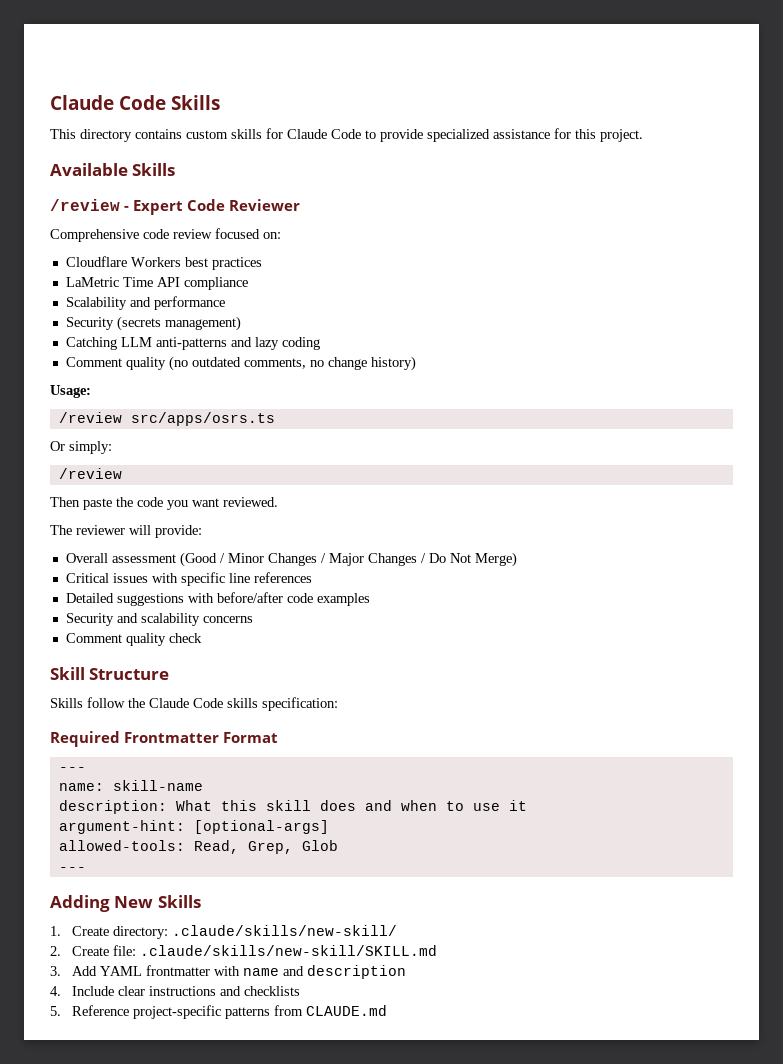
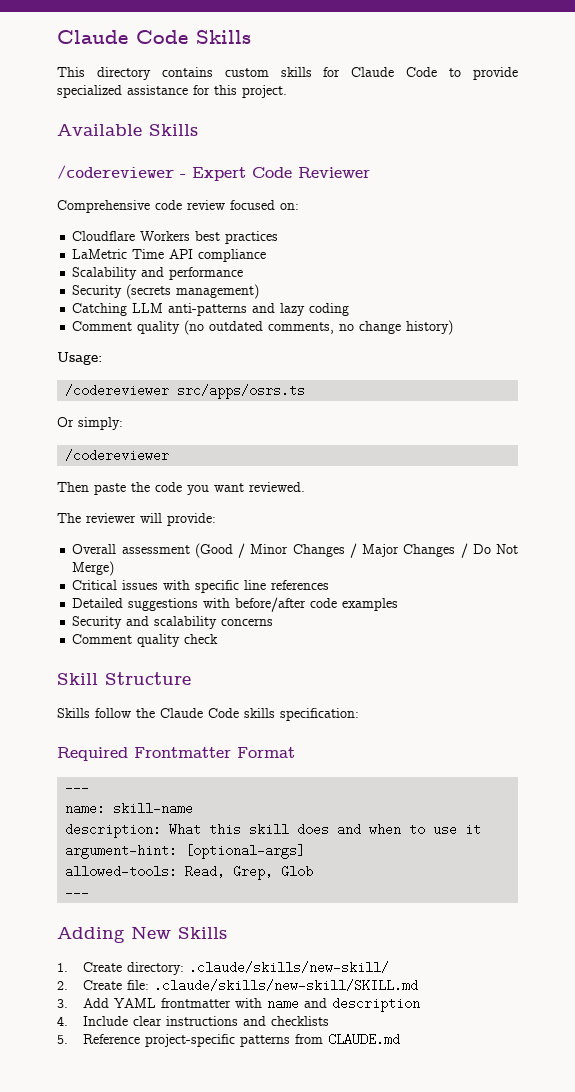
[50,199,120,211] /review -> [57,165,174,179] /codereviewer
[58,412,122,423] /review -> [65,384,170,397] /codereviewer
[58,468,122,479] /review -> [65,449,170,462] /codereviewer

